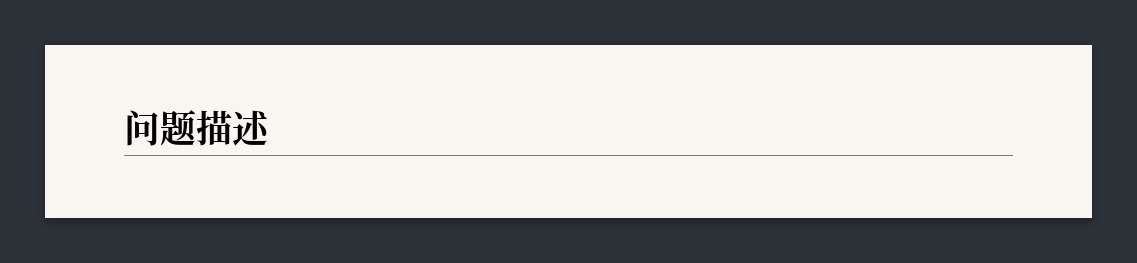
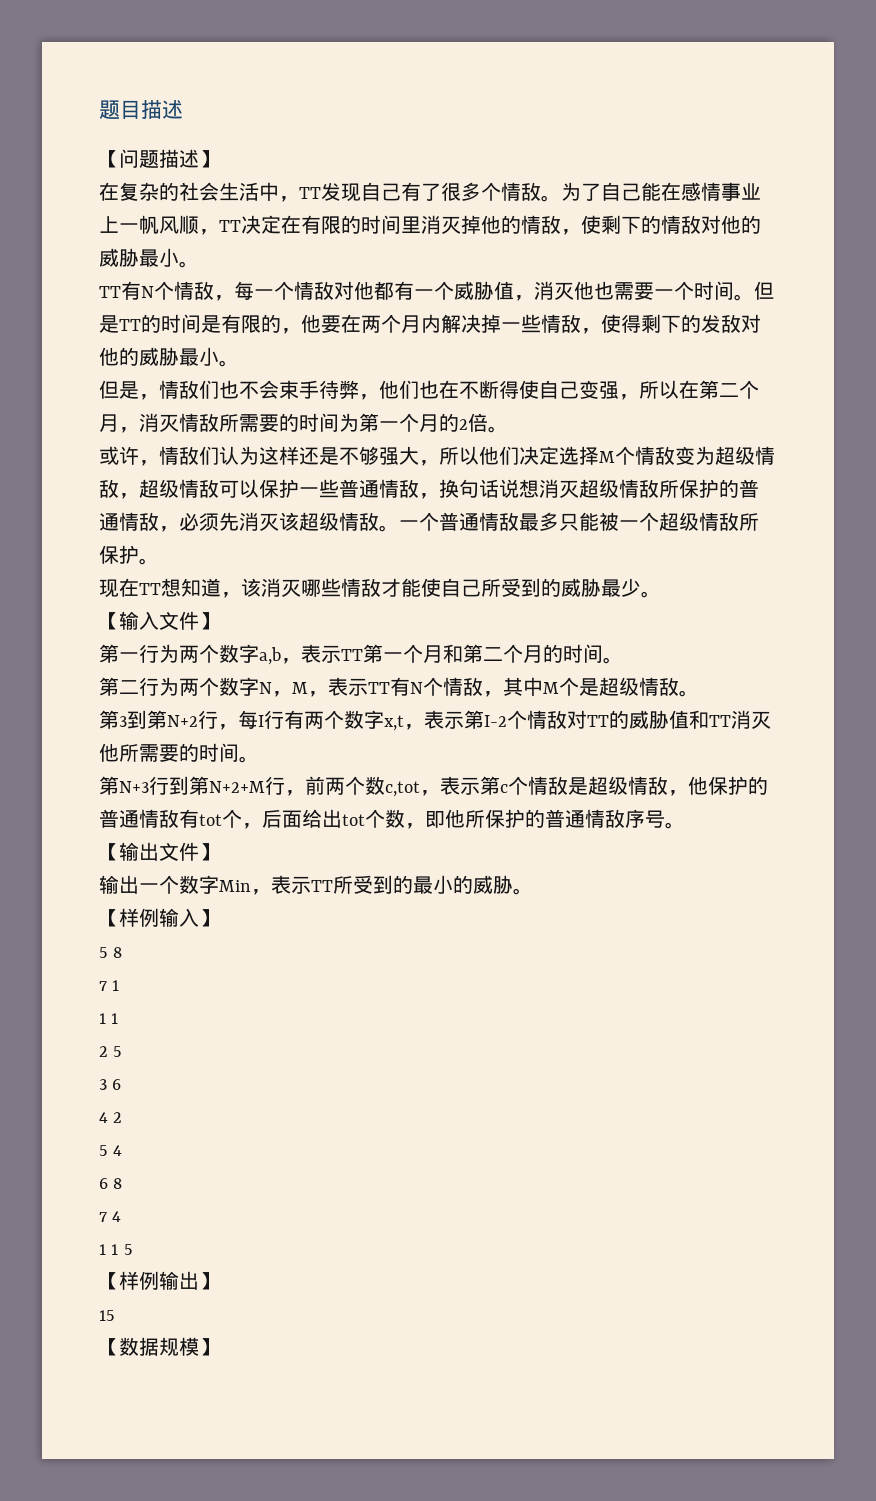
[124,110,271,146] 问题描述 -> [99,100,183,120] [99,149,219,168] [99,182,761,202] [99,215,761,235] [99,248,199,268] [99,281,774,301] [99,314,761,334] [99,347,239,367] [99,380,759,400] [99,413,508,433] [99,446,775,466] [99,479,759,499] [99,512,759,532] [99,545,159,565] [99,578,661,598] [99,611,219,630] [99,644,623,665] [99,677,699,697] [99,710,771,731] [99,743,259,763] [99,776,768,797] [99,809,685,829] [99,842,219,861] [99,875,533,895] [99,908,219,927] [99,947,123,958] [99,980,120,991] [99,1013,119,1024] [99,1046,123,1057] [99,1079,122,1090] [99,1112,123,1123] [99,1145,123,1156] [99,1178,123,1189] [99,1211,122,1222] [99,1244,133,1255] [99,1271,219,1290] [99,1310,115,1321] [99,1337,219,1356] 题目描述 // 【问题描述】 // 在复杂的社会生活中，TT发现自己有了很多个情敌。为了自己能在感情事业上一帆风顺，TT决定在有限的时间里消灭掉他的情敌，使剩下的情敌对他的威胁最小。 // TT有N个情敌，每一个情敌对他都有一个威胁值，消灭他也需要一个时间。但是TT的时间是有限的，他要在两个月内解决掉一些情敌，使得剩下的发敌对他的威胁最小。 // 但是，情敌们也不会束手待弊，他们也在不断得使自己变强，所以在第二个月，消灭情敌所需要的时间为第一个月的2倍。 // 或许，情敌们认为这样还是不够强大，所以他们决定选择M个情敌变为超级情敌，超级情敌可以保护一些普通情敌，换句话说想消灭超级情敌所保护的普通情敌，必须先消灭该超级情敌。一个普通情敌最多只能被一个超级情敌所保护。 // 现在TT想知道，该消灭哪些情敌才能使自己所受到的威胁最少。 // 【输入文件】 // 第一行为两个数字a,b，表示TT第一个月和第二个月的时间。 // 第二行为两个数字N，M，表示TT有N个情敌，其中M个是超级情敌。 // 第3到第N+2行，每I行有两个数字x,t，表示第I-2个情敌对TT的威胁值和TT消灭他所需要的时间。 // 第N+3行到第N+2+M行，前两个数c,tot，表示第c个情敌是超级情敌，他保护的普通情敌有tot个，后面给出tot个数，即他所保护的普通情敌序号。 // 【输出文件】 // 输出一个数字Min，表示TT所受到的最小的威胁。 // 【样例输入】 // 5 8 // 7 1 // 1 1 // 2 5 // 3 6 // 4 2 // 5 4 // 6 8 // 7 4 // 1 1 5 // 【样例输出】 // 15 // 【数据规模】

